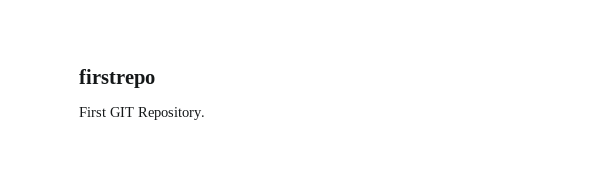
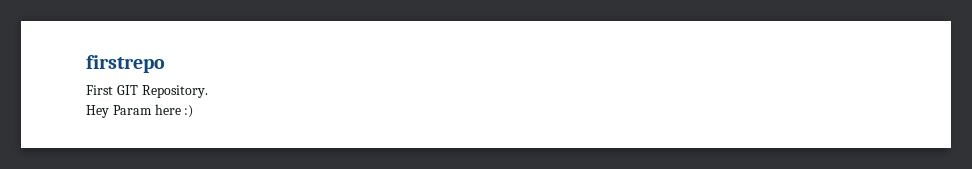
(205, 113) none -> [86,104,194,118] // Hey Param here :)

